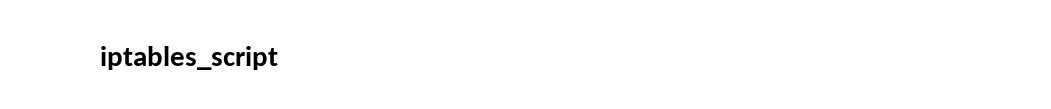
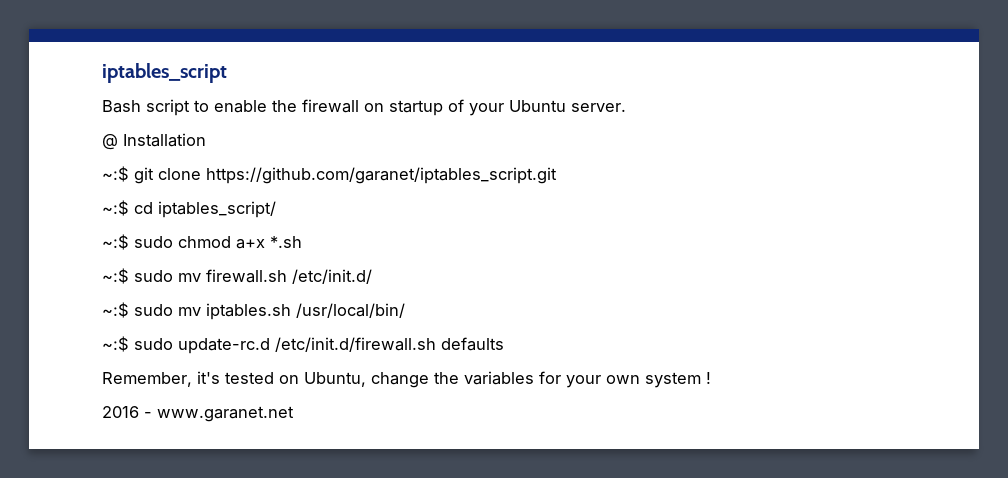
(278, 58) none -> [102,99,626,116] [102,133,206,150] [102,166,557,184] [102,200,276,218] [102,234,302,250] [102,268,372,284] [102,302,405,320] [102,336,504,354] [102,371,711,388] [102,406,294,422] // Bash script to enable the firewall on startup of your Ubuntu server. // @ Installation // ~:$ git clone https://github.com/garanet/iptables_script.git // ~:$ cd iptables_script/ // ~:$ sudo chmod a+x *.sh // ~:$ sudo mv firewall.sh /etc/init.d/ // ~:$ sudo mv iptables.sh /usr/local/bin/ // ~:$ sudo update-rc.d /etc/init.d/firewall.sh defaults // Remember, it's tested on Ubuntu, change the variables for your own system ! // 2016 - www.garanet.net

